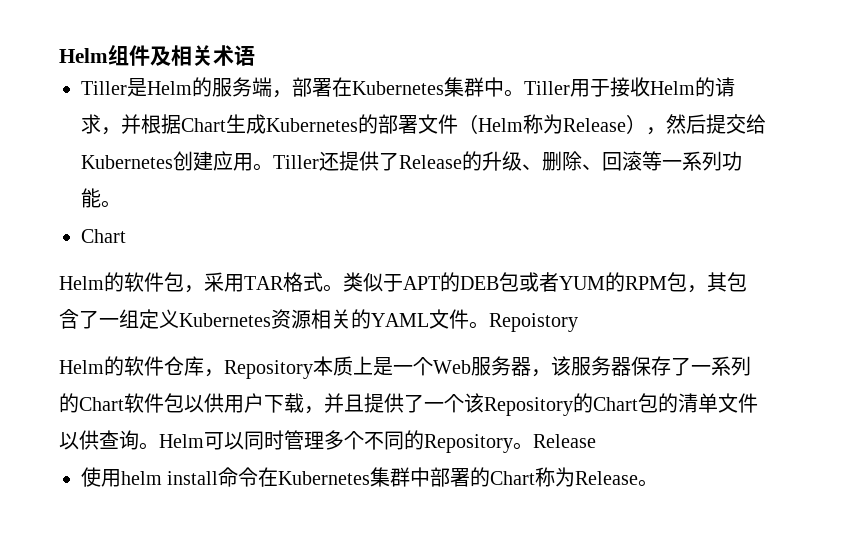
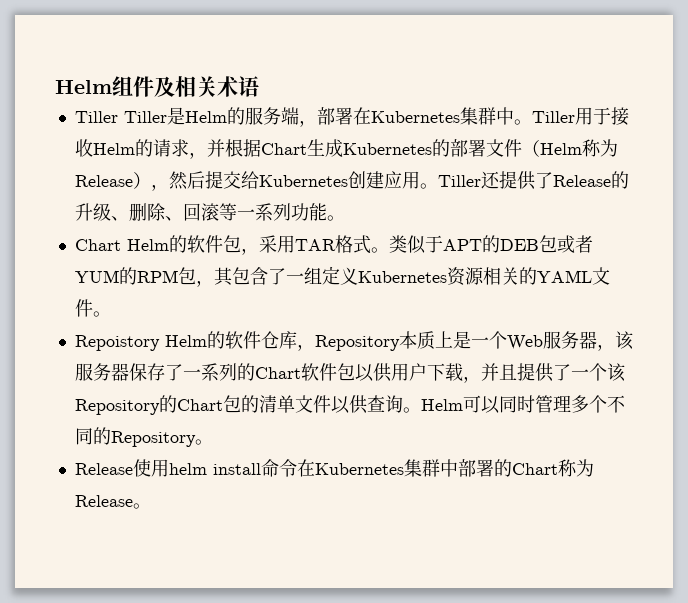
(127, 88) none -> [123,111,167,123] Tiller
(126, 236) // -> (121, 245) none
(489, 325) none -> (111, 314) //
(578, 322) // -> (160, 343) none
[533,434,596,448] Release // -> [74,463,133,475] // Release

